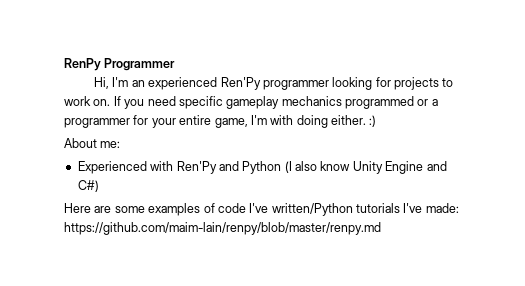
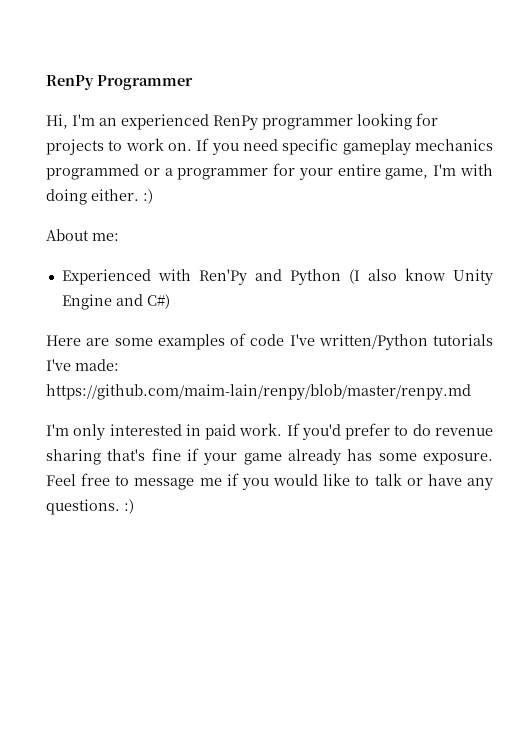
[220,77,261,90] Ren'Py -> [213,115,258,130] RenPy
(381, 228) none -> [46,423,493,440] [46,448,493,465] [46,473,493,490] [46,499,134,515] // I'm only interested in paid work. If you'd prefer to do revenue sharing that's fine if your game already has some exposure. Feel free to message me if you would like to talk or have any questions. :)

